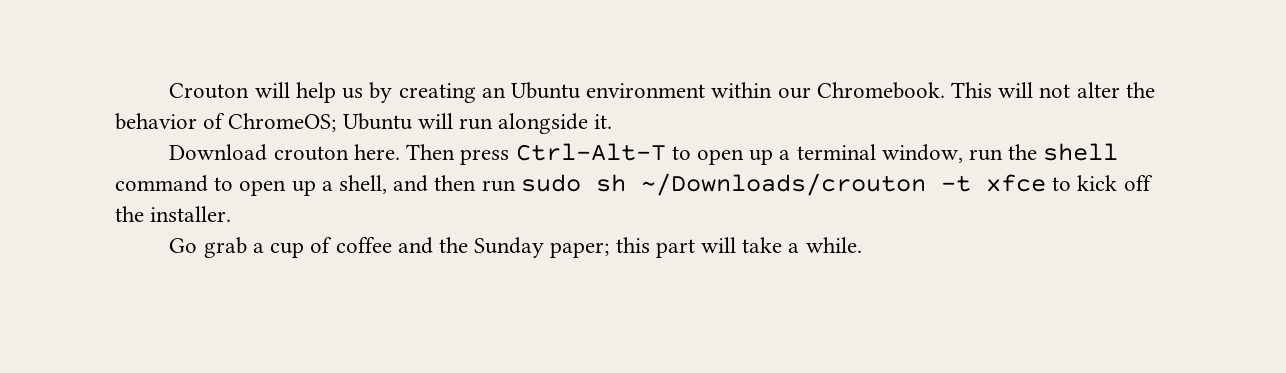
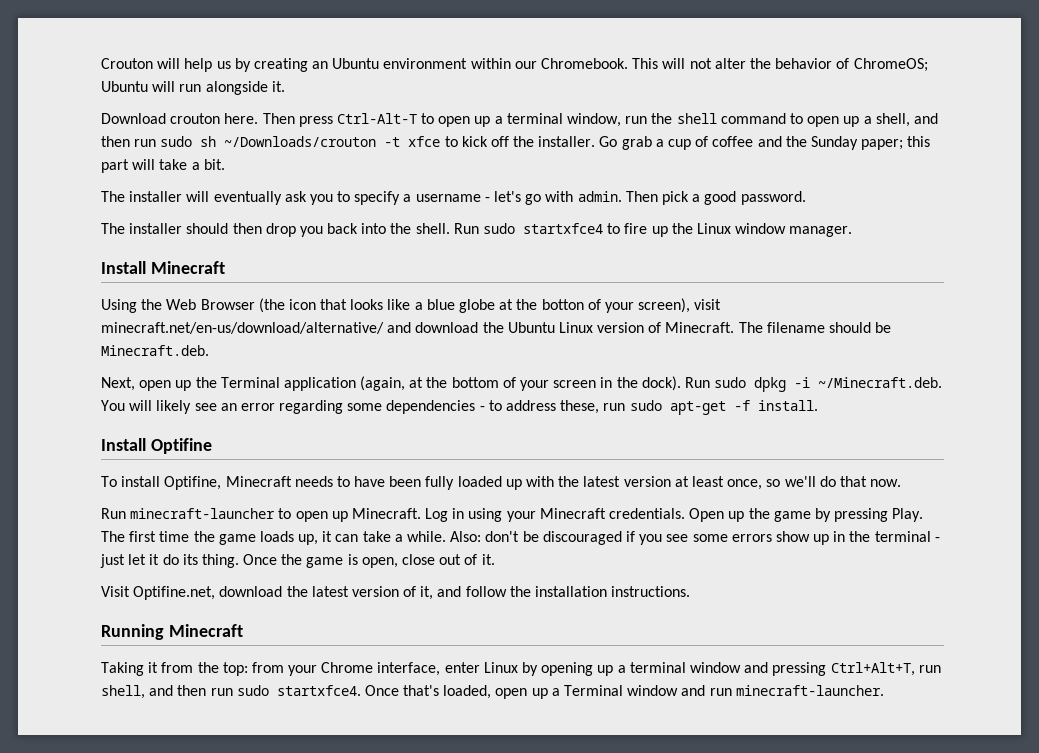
(232, 214) // -> (596, 141) none
[805,237,862,253] while. -> [203,159,225,170] [101,191,806,205] [101,223,853,237] [101,261,225,274] [101,298,722,313] [101,322,892,334] [101,345,209,356] [101,376,943,392] [101,400,818,415] [101,438,212,454] [101,476,902,490] [101,508,924,522] [101,531,940,545] [100,554,495,568] [101,586,691,600] [101,624,243,640] [101,662,941,676] [101,685,884,699] bit. // The installer will eventually ask you to specify a username - let's go with admin. Then pick a good password. // The installer should then drop you back into the shell. Run sudo startxfce4 to fire up the Linux window manager. // Install Minecraft // Using the Web Browser (the icon that looks like a blue globe at the botton of your screen), visit minecraft.net/en-us/download/alternative/ and download the Ubuntu Linux version of Minecraft. The filename should be Minecraft.deb. // Next, open up the Terminal application (again, at the bottom of your screen in the dock). Run sudo dpkg -i ~/Minecraft.deb. You will likely see an error regarding some dependencies - to address these, run sudo apt-get -f install. // Install Optifine // To install Optifine, Minecraft needs to have been fully loaded up with the latest version at least once, so we'll do that now. // Run minecraft-launcher to open up Minecraft. Log in using your Minecraft credentials. Open up the game by pressing Play. The first time the game loads up, it can take a while. Also: don't be discouraged if you see some errors show up in the terminal - just let it do its thing. Once the game is open, close out of it. // Visit Optifine.net, download the latest version of it, and follow the installation instructions. // Running Minecraft // Taking it from the top: from your Chrome interface, enter Linux by opening up a terminal window and pressing Ctrl+Alt+T, run shell, and then run sudo startxfce4. Once that's loaded, open up a Terminal window and run minecraft-launcher.

